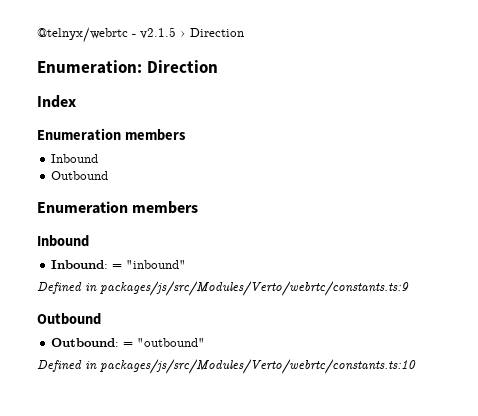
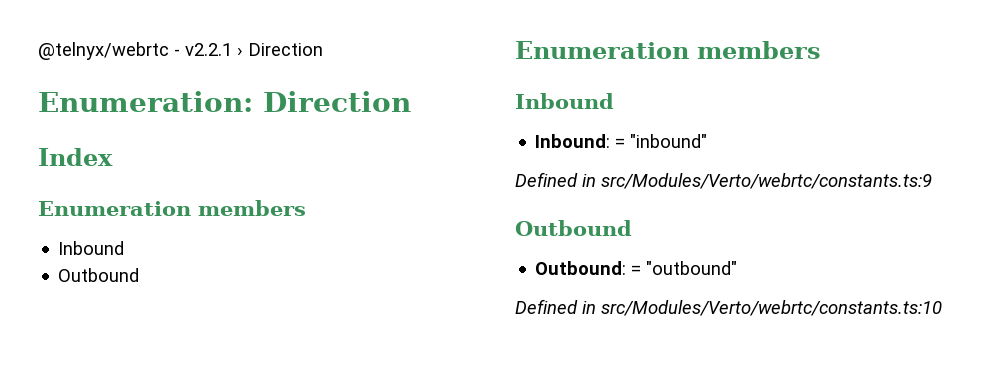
[140,27,176,39] v2.1.5 -> [185,43,232,56] v2.2.1
[100,281,409,296] packages/js/src/Modules/Verto/webrtc/constants.ts:9 -> [601,173,932,189] src/Modules/Verto/webrtc/constants.ts:9
[100,359,416,374] packages/js/src/Modules/Verto/webrtc/constants.ts:10 -> [601,300,942,316] src/Modules/Verto/webrtc/constants.ts:10

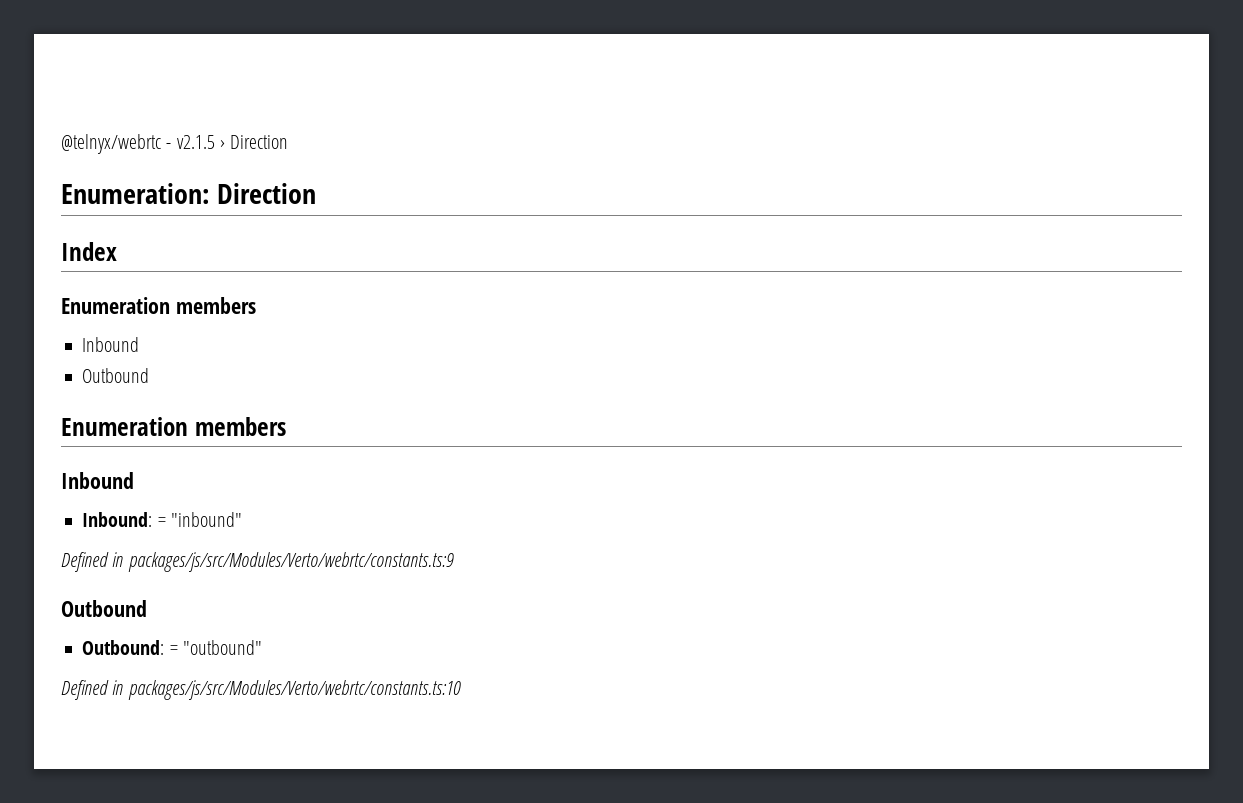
[185,43,232,56] v2.2.1 -> [176,135,215,149] v2.1.5
[601,173,932,189] src/Modules/Verto/webrtc/constants.ts:9 -> [127,552,454,572] packages/js/src/Modules/Verto/webrtc/constants.ts:9
[601,300,942,316] src/Modules/Verto/webrtc/constants.ts:10 -> [127,680,461,700] packages/js/src/Modules/Verto/webrtc/constants.ts:10

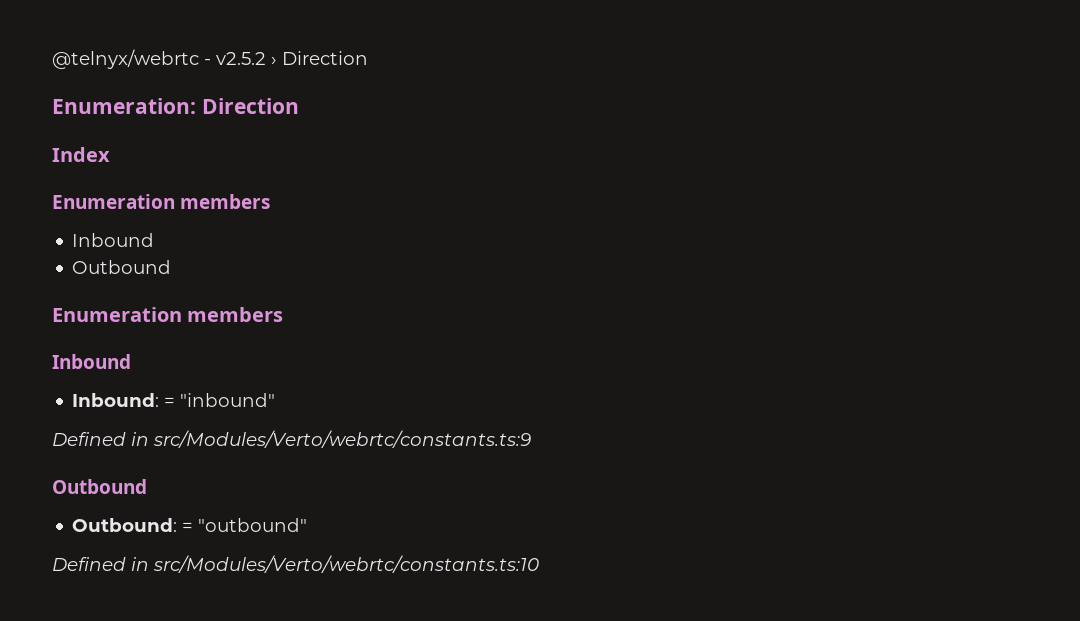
[176,135,215,149] v2.1.5 -> [216,52,266,65] v2.5.2
[127,552,454,572] packages/js/src/Modules/Verto/webrtc/constants.ts:9 -> [153,430,531,448] src/Modules/Verto/webrtc/constants.ts:9
[127,680,461,700] packages/js/src/Modules/Verto/webrtc/constants.ts:10 -> [153,555,539,573] src/Modules/Verto/webrtc/constants.ts:10

